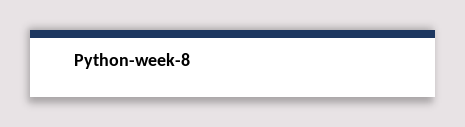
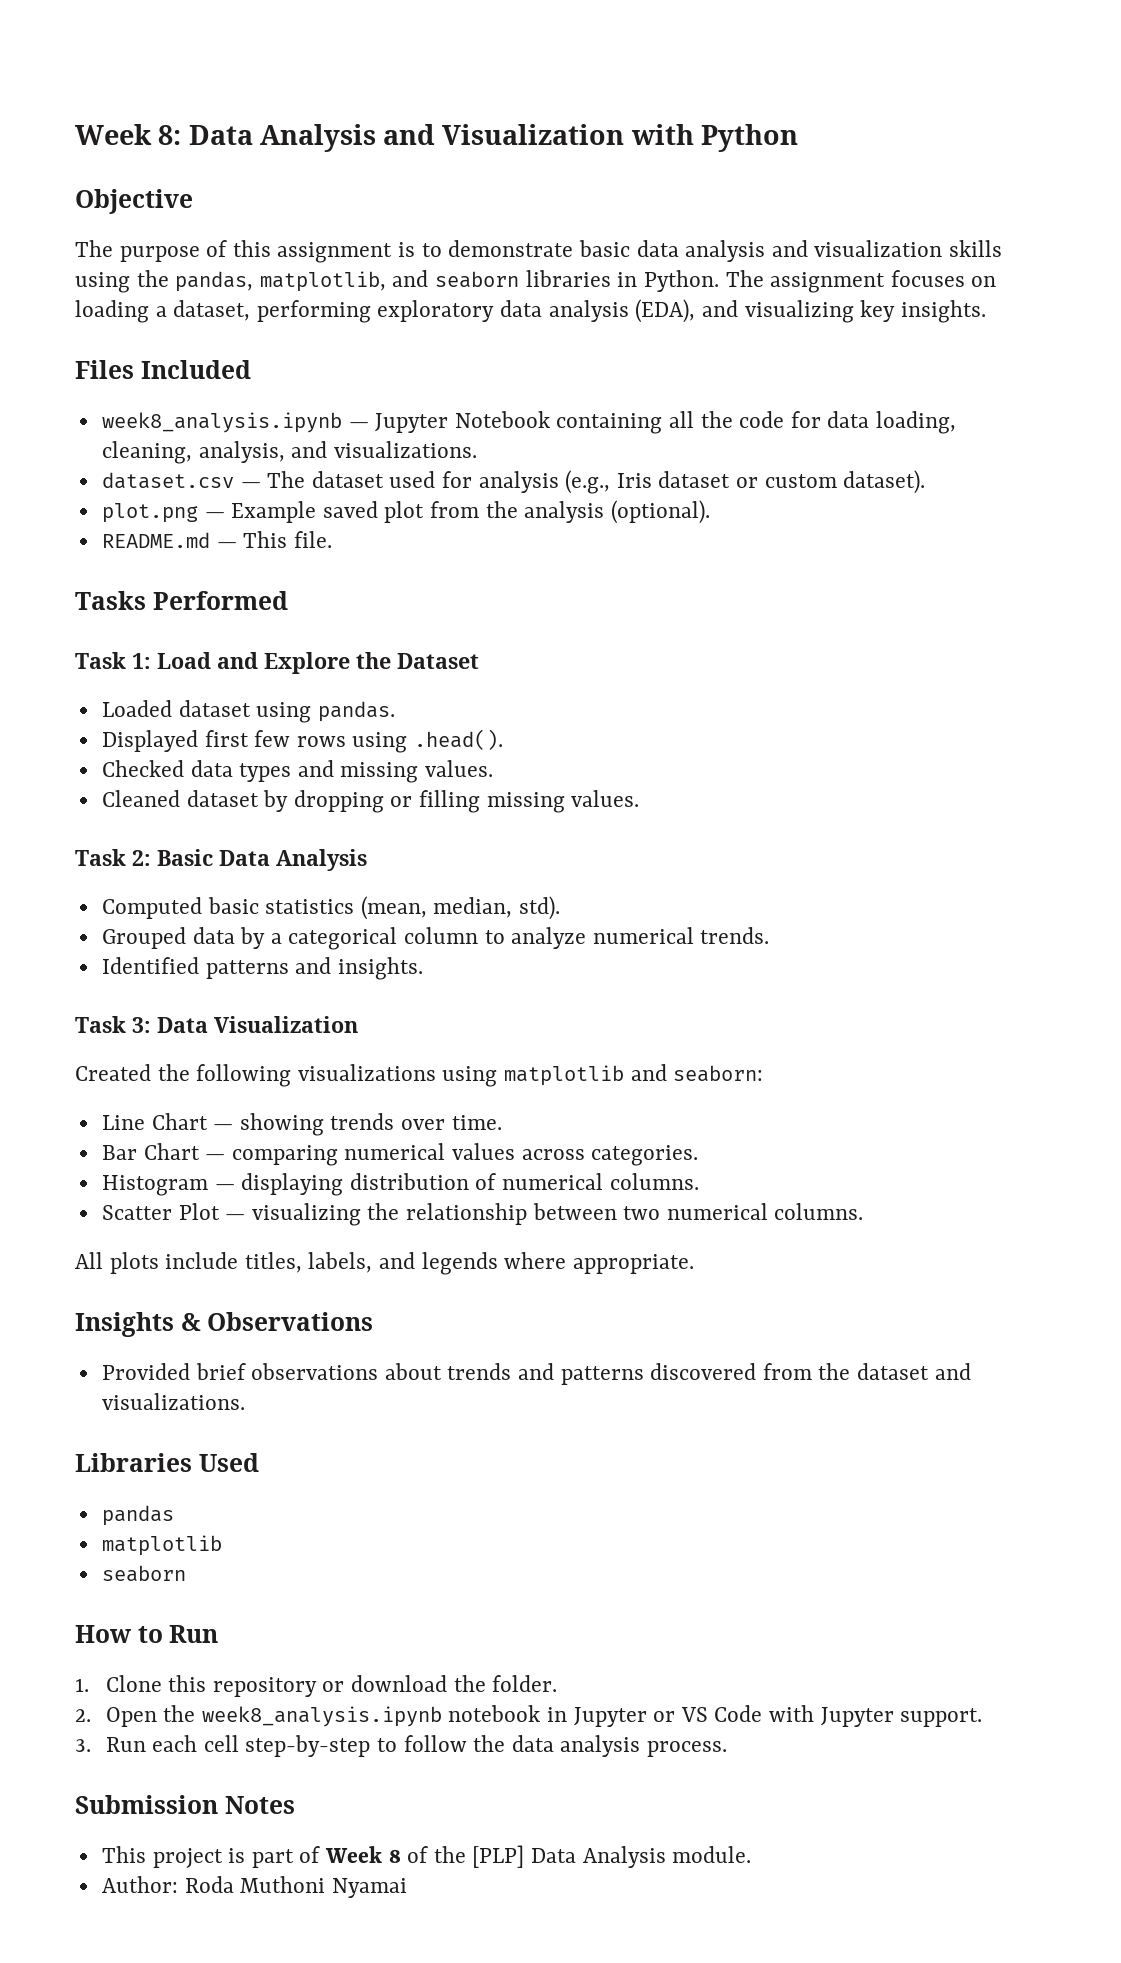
[74,53,190,69] Python-week-8 -> [75,124,799,152] [75,189,193,214] [75,240,1002,263] [75,270,997,293] [75,299,986,323] [75,360,251,379] [101,411,957,434] [101,441,477,464] [101,470,926,494] [101,500,710,524] [101,531,332,548] [75,591,288,610] [75,652,479,674] [101,700,395,723] [101,729,504,753] [101,760,494,783] [101,790,640,813] [75,849,367,871] [101,896,561,920] [101,927,770,950] [101,957,423,980] [75,1016,358,1033] [75,1064,764,1087] [101,1113,502,1136] [101,1143,699,1166] [101,1173,699,1196] [101,1203,864,1226] [75,1252,694,1275] [75,1312,374,1337] [101,1363,971,1385] [101,1393,245,1410] [75,1453,259,1472] [101,1505,174,1526] [101,1535,222,1556] [101,1565,186,1582] [75,1625,219,1643] [75,1675,558,1697] [75,1705,983,1727] [75,1735,728,1757] [75,1795,295,1814] [101,1845,752,1868] [101,1876,407,1898] Week 8: Data Analysis and Visualization with Python // Objective // The purpose of this assignment is to demonstrate basic data analysis and visualization skills using the pandas, matplotlib, and seaborn libraries in Python. The assignment focuses on loading a dataset, performing exploratory data analysis (EDA), and visualizing key insights. // Files Included // week8_analysis.ipynb — Jupyter Notebook containing all the code for data loading, cleaning, analysis, and visualizations. // dataset.csv — The dataset used for analysis (e.g., Iris dataset or custom dataset). // plot.png — Example saved plot from the analysis (optional). // README.md — This file. // Tasks Performed // Task 1: Load and Explore the Dataset // Loaded dataset using pandas. // Displayed first few rows using .head(). // Checked data types and missing values. // Cleaned dataset by dropping or filling missing values. // Task 2: Basic Data Analysis // Computed basic statistics (mean, median, std). // Grouped data by a categorical column to analyze numerical trends. // Identified patterns and insights. // Task 3: Data Visualization // Created the following visualizations using matplotlib and seaborn: // Line Chart — showing trends over time. // Bar Chart — comparing numerical values across categories. // Histogram — displaying distribution of numerical columns. // Scatter Plot — visualizing the relationship between two numerical columns. // All plots include titles, labels, and legends where appropriate. // Insights & Observations // Provided brief observations about trends and patterns discovered from the dataset and visualizations. // Libraries Used // pandas // matplotlib // seaborn // How to Run // 1. Clone this repository or download the folder. // 2. Open the week8_analysis.ipynb notebook in Jupyter or VS Code with Jupyter support. // 3. Run each cell step-by-step to follow the data analysis process. // Submission Notes // This project is part of Week 8 of the [PLP] Data Analysis module. // Author: Roda Muthoni Nyamai

